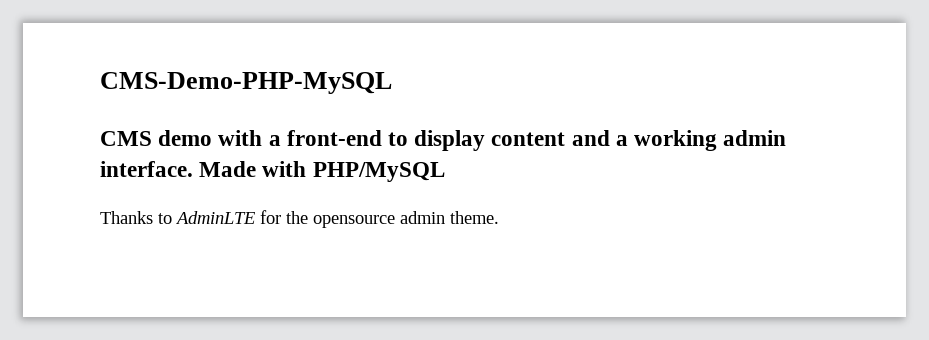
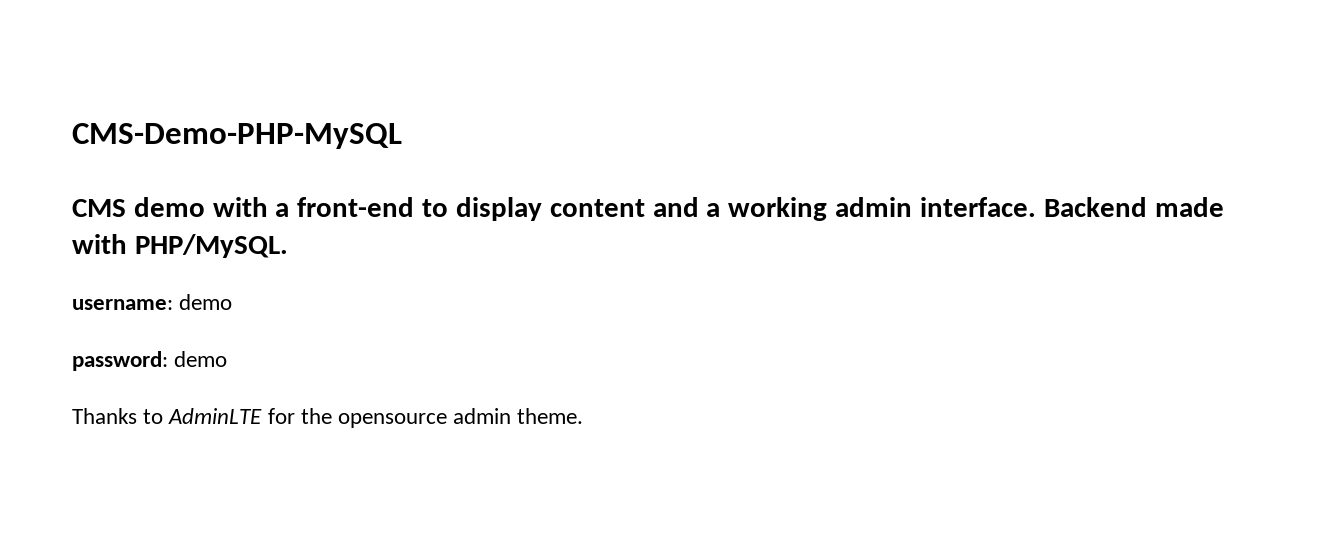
[199,161,445,182] Made with PHP/MySQL -> [1043,197,1224,217] [72,234,288,258] [72,294,233,310] [72,351,228,371] Backend made with PHP/MySQL. // username: demo // password: demo

